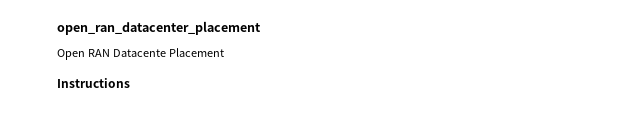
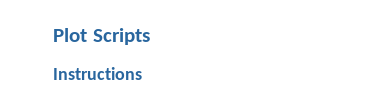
[57,21,261,35] [57,48,224,60] open_ran_datacenter_placement // Open RAN Datacente Placement -> [53,28,150,45] Plot Scripts

